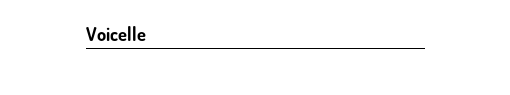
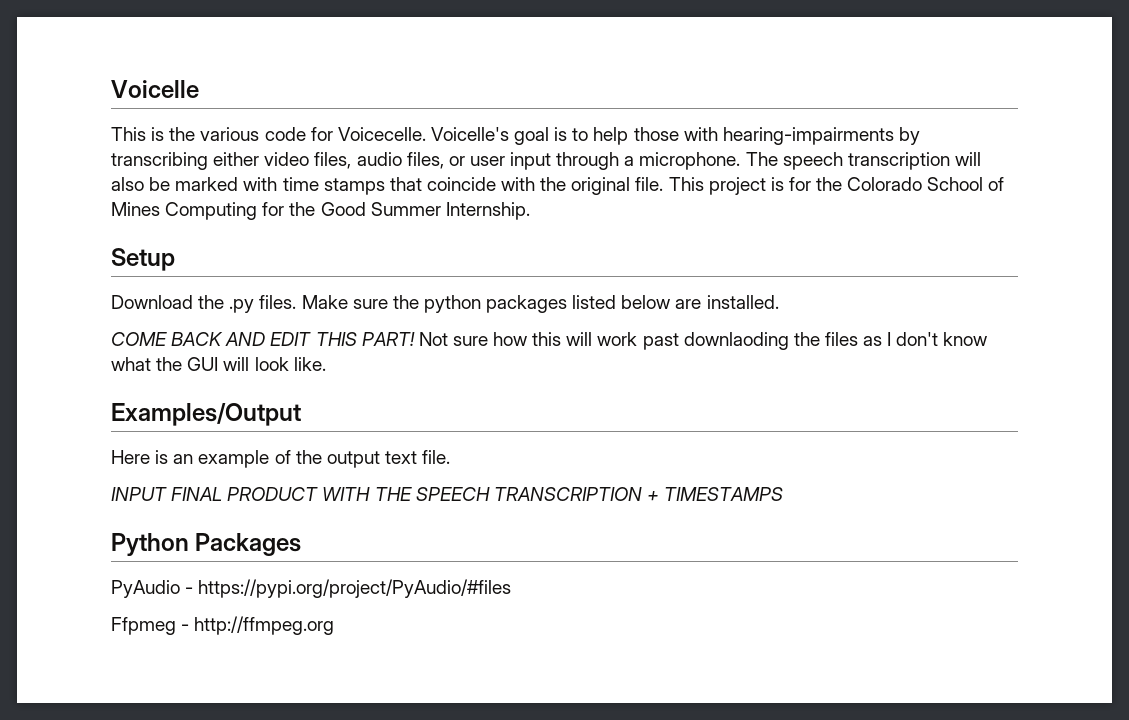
(146, 33) none -> [111,127,920,145] [111,152,981,170] [111,177,1005,195] [111,202,530,220] [111,248,175,271] [111,295,779,313] [111,332,988,350] [111,357,326,371] [111,403,301,426] [111,450,451,468] [111,487,784,501] [111,533,302,556] [111,579,512,598] [111,616,335,635] // This is the various code for Voicecelle. Voicelle's goal is to help those with hearing-impairments by transcribing either video files, audio files, or user input through a microphone. The speech transcription will also be marked with time stamps that coincide with the original file. This project is for the Colorado School of Mines Computing for the Good Summer Internship. // Setup // Download the .py files. Make sure the python packages listed below are installed. // COME BACK AND EDIT THIS PART! Not sure how this will work past downlaoding the files as I don't know what the GUI will look like. // Examples/Output // Here is an example of the output text file. // INPUT FINAL PRODUCT WITH THE SPEECH TRANSCRIPTION + TIMESTAMPS // Python Packages // PyAudio - https://pypi.org/project/PyAudio/#files // Ffpmeg - http://ffmpeg.org

